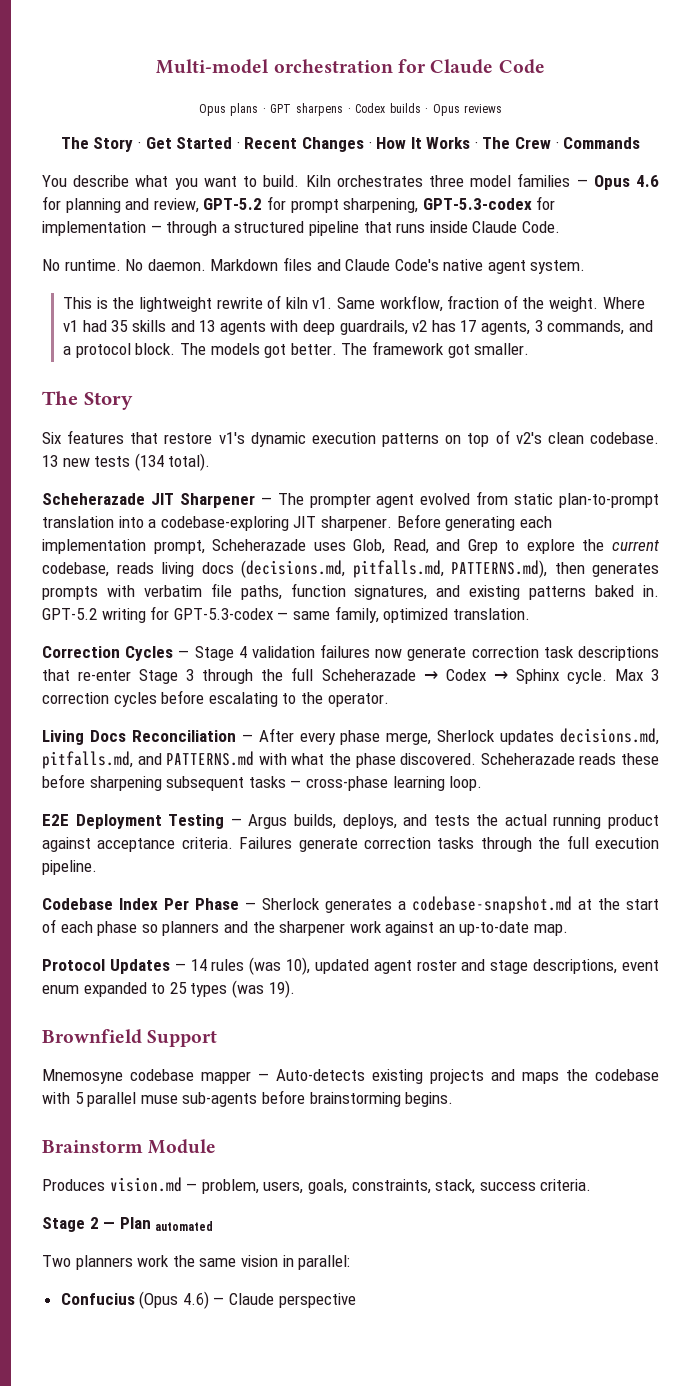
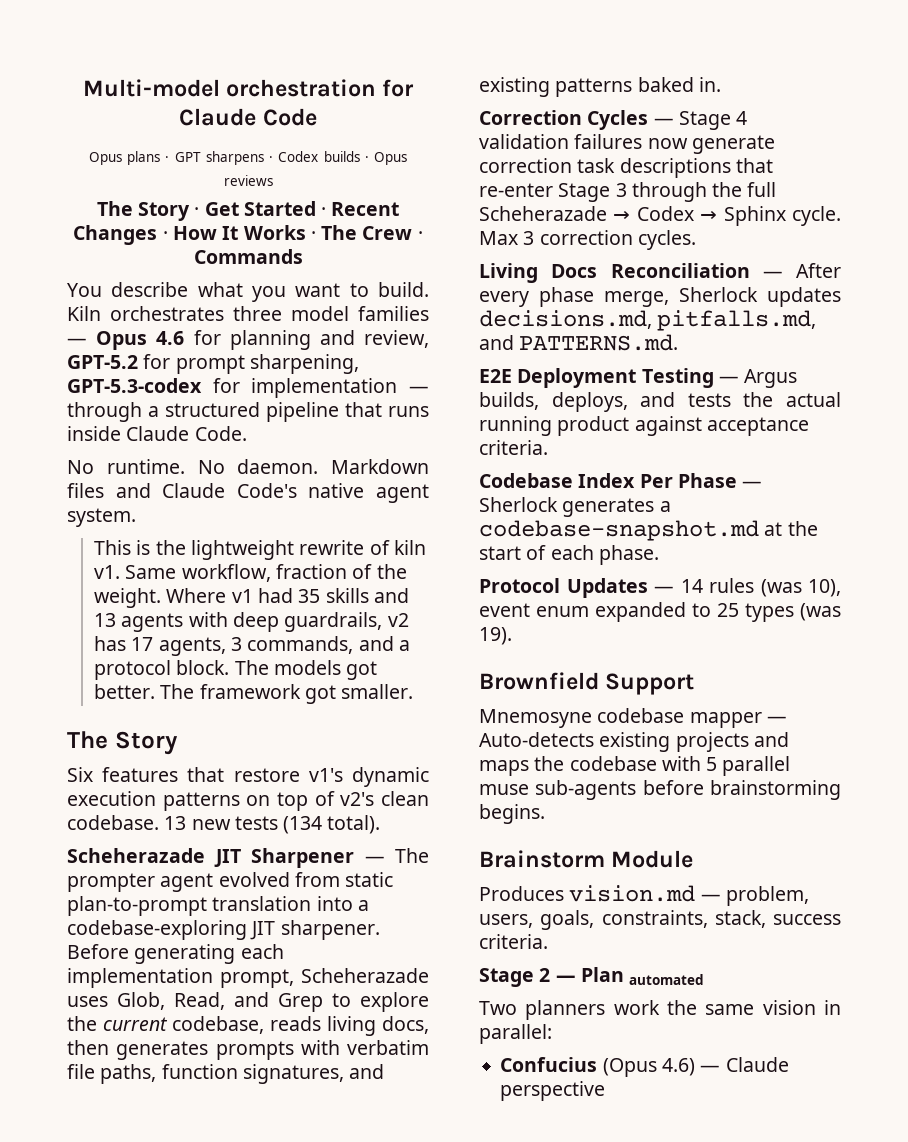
[201,560,547,578] docs (decisions.md, pitfalls.md, PATTERNS.md), -> [382,1016,429,1034] docs,
[42,606,530,623] GPT-5.2 writing for GPT-5.3-codex — same family, optimized translation. -> (721, 84) none
[113,690,389,707] cycles before escalating to the operator. -> [637,230,696,250] cycles.
[166,751,660,768] [42,774,483,791] PATTERNS.md with what the phase discovered. Scheherazade reads these before sharpening subsequent tasks — cross-phase learning loop. -> [519,334,679,351] PATTERNS.md.
[239,835,659,852] [42,860,97,875] Failures generate correction tasks through the full execution pipeline. -> (548, 447) none
[97,921,569,936] phase so planners and the sharpener work against an up-to-date map. -> [598,545,659,565] phase.
[314,959,618,974] updated agent roster and stage descriptions, -> (841, 588) none

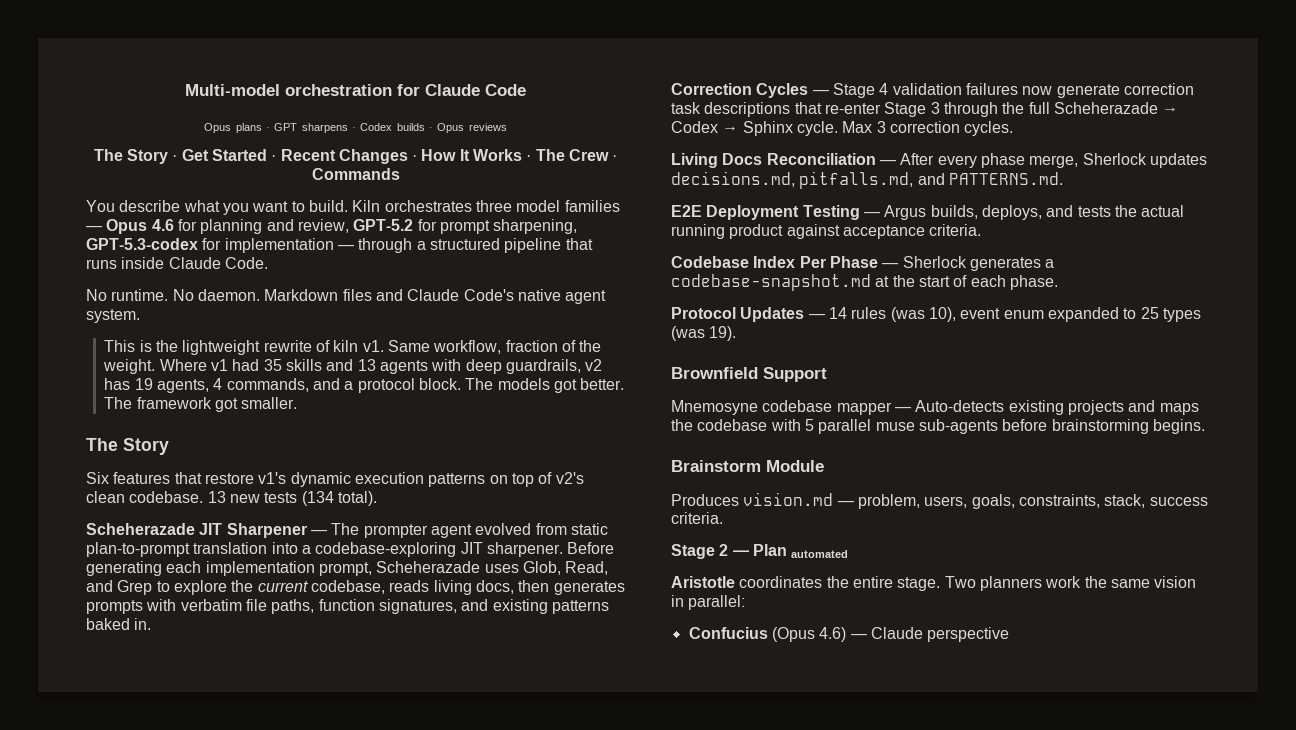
[131,637,243,656] 17 agents, 3 -> [134,378,223,393] 19 agents, 4
(705, 979) none -> [671,576,941,591] Aristotle coordinates the entire stage.

